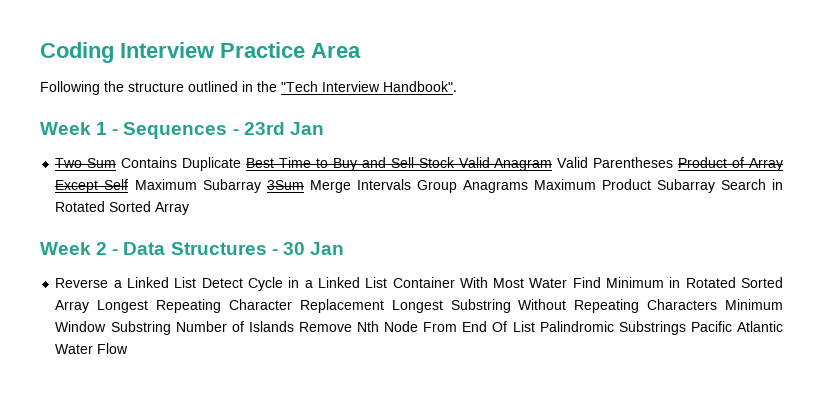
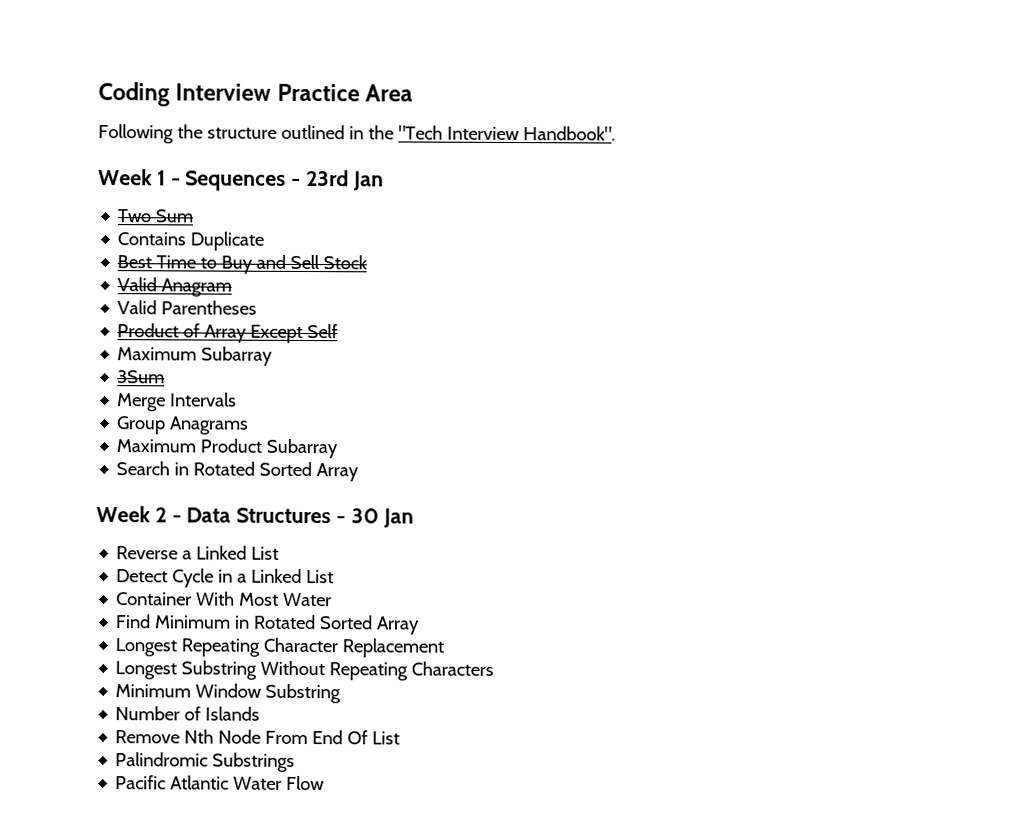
(117, 163) none -> (195, 216) //
(242, 164) none -> (265, 241) //
(455, 162) none -> (369, 262) //
(553, 164) none -> (233, 287) //
(674, 162) none -> (258, 307) //
(129, 184) none -> (339, 331) //
(261, 186) none -> (274, 356) //
(304, 185) none -> (166, 377) //
(411, 184) none -> (238, 399) //
(528, 186) none -> (250, 425) //
(715, 186) none -> (339, 448) //
(197, 282) none -> (280, 553) //
(388, 282) none -> (335, 577) //
(568, 283) none -> (333, 599) //
(90, 306) none -> (421, 625) //
(384, 306) none -> (445, 648) //
(718, 304) none -> (495, 668) //
(171, 328) none -> (342, 693) //
(294, 326) none -> (261, 713) //
(535, 326) none -> (401, 738) //
(686, 328) none -> (296, 762) //

